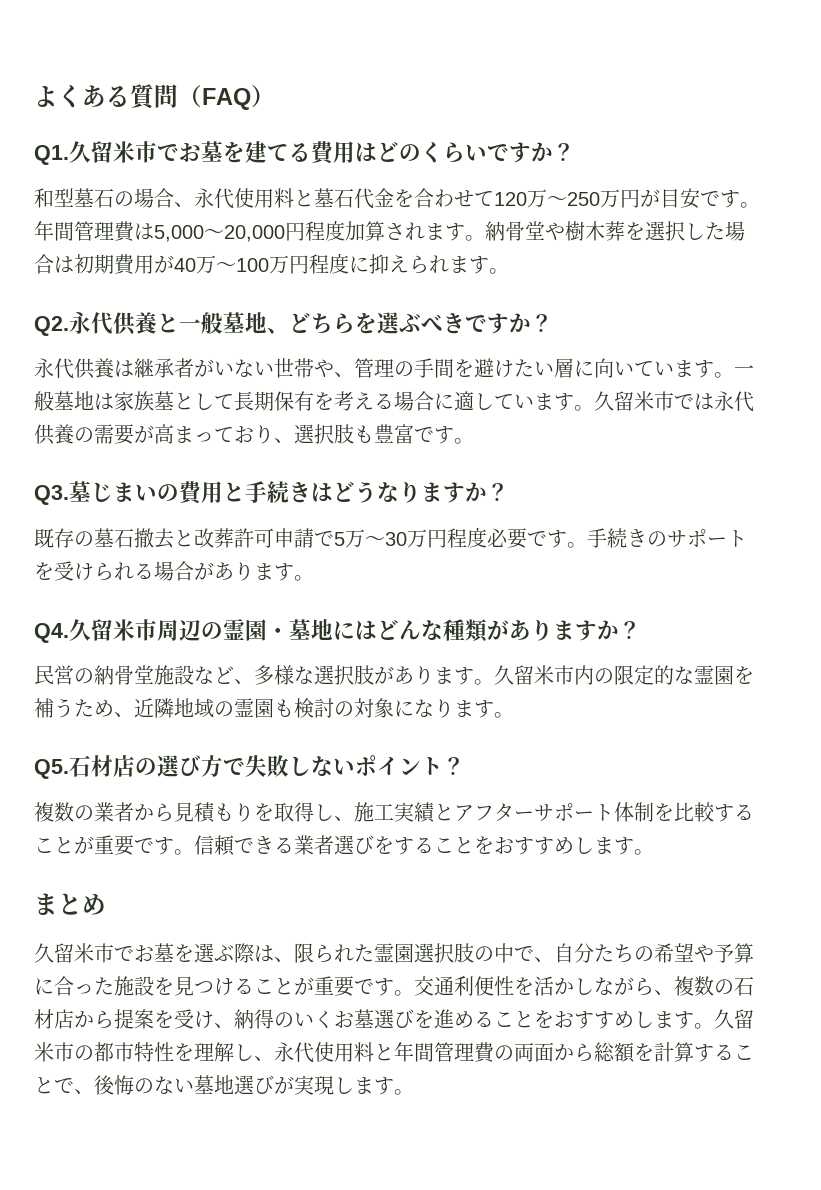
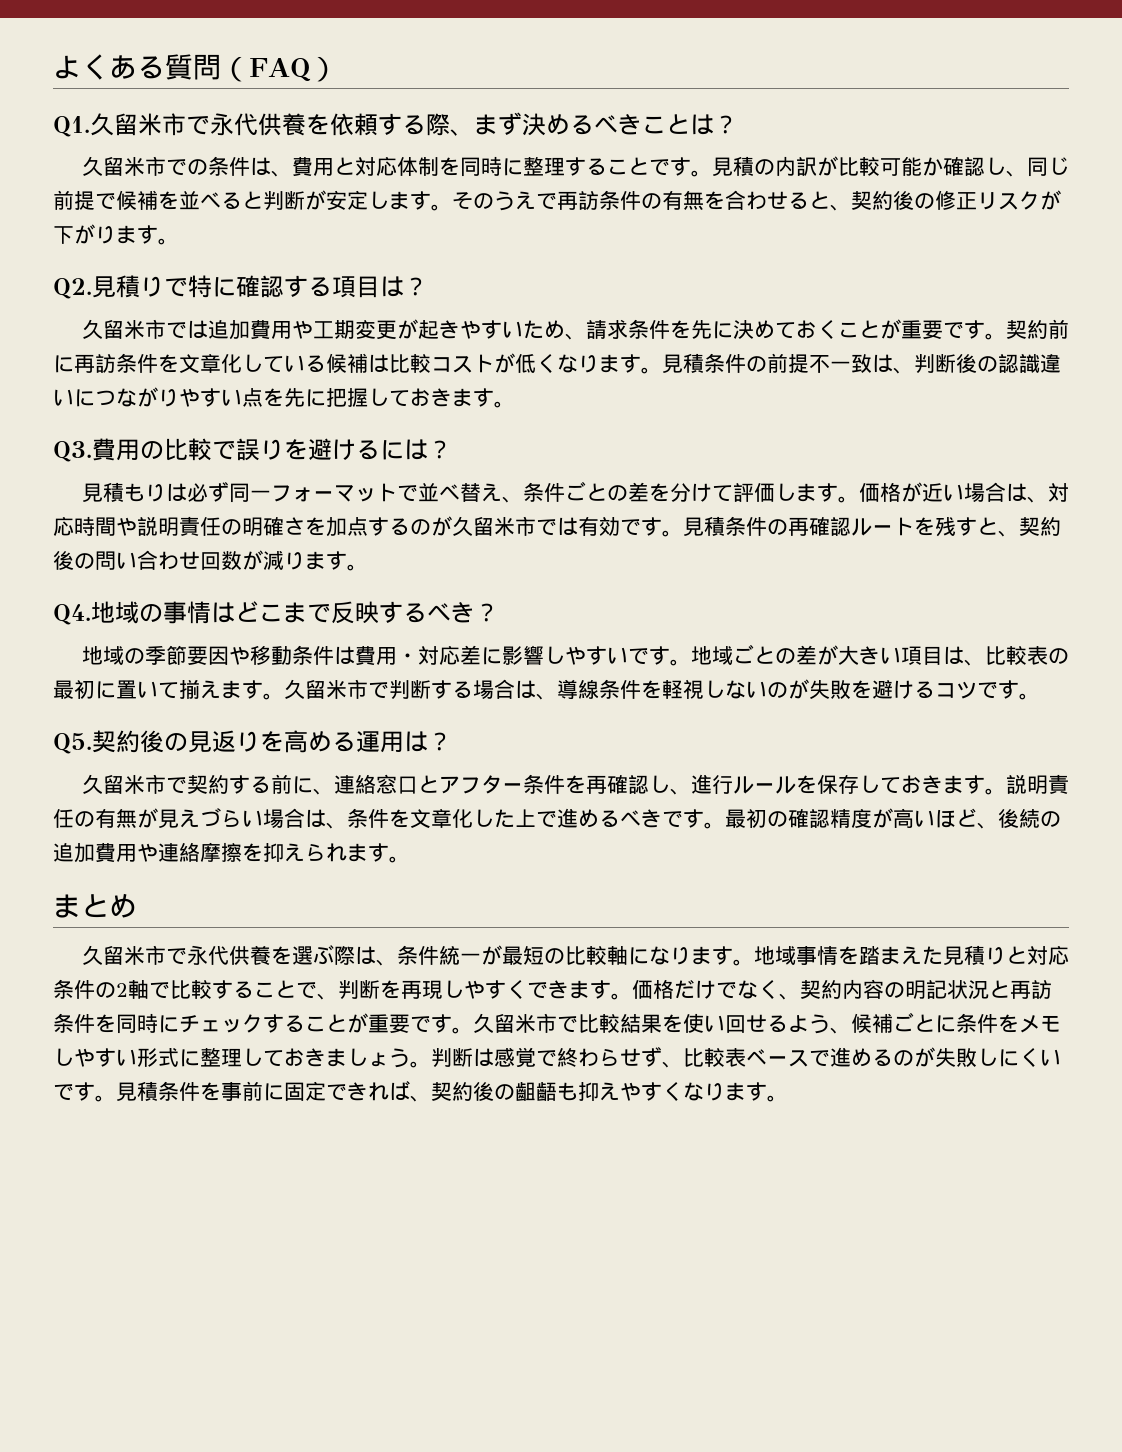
[179,141,575,165] [34,188,760,209] [34,220,745,242] [34,253,509,275] [34,311,553,336] [34,358,754,379] [34,391,754,412] [34,424,474,445] [34,481,509,505] [34,527,747,549] [34,561,314,581] [34,618,641,643] [34,665,754,685] [34,698,514,718] [34,755,465,779] [34,802,754,823] [34,835,594,856] お墓を建てる費用はどのくらいですか？ // 和型墓石の場合、永代使用料と墓石代金を合わせて120万〜250万円が目安です。年間管理費は5,000〜20,000円程度加算されます。納骨堂や樹木葬を選択した場合は初期費用が40万〜100万円程度に抑えられます。 // Q2.永代供養と一般墓地、どちらを選ぶべきですか？ // 永代供養は継承者がいない世帯や、管理の手間を避けたい層に向いています。一般墓地は家族墓として長期保有を考える場合に適しています。久留米市では永代供養の需要が高まっており、選択肢も豊富です。 // Q3.墓じまいの費用と手続きはどうなりますか？ // 既存の墓石撤去と改葬許可申請で5万〜30万円程度必要です。手続きのサポートを受けられる場合があります。 // Q4.久留米市周辺の霊園・墓地にはどんな種類がありますか？ // 民営の納骨堂施設など、多様な選択肢があります。久留米市内の限定的な霊園を補うため、近隣地域の霊園も検討の対象になります。 // Q5.石材店の選び方で失敗しないポイント？ // 複数の業者から見積もりを取得し、施工実績とアフターサポート体制を比較することが重要です。信頼できる業者選びをすることをおすすめし -> [210,112,738,136] [81,156,1069,177] [53,190,1061,211] [53,224,179,245] [53,275,428,299] [81,319,1069,340] [53,353,1061,374] [53,387,515,408] [53,438,452,462] [81,481,1069,503] [53,516,1061,537] [53,550,368,571] [53,601,499,625] [81,644,1069,666] [53,679,1040,700] [53,730,452,754] [81,774,1069,795] [53,808,1061,829] [53,842,347,863] 永代供養を依頼する際、まず決めるべきことは？ // 久留米市での条件は、費用と対応体制を同時に整理することです。見積の内訳が比較可能か確認し、同じ前提で候補を並べると判断が安定します。そのうえで再訪条件の有無を合わせると、契約後の修正リスクが下がります。 // Q2.見積りで特に確認する項目は？ // 久留米市では追加費用や工期変更が起きやすいため、請求条件を先に決めておくことが重要です。契約前に再訪条件を文章化している候補は比較コストが低くなります。見積条件の前提不一致は、判断後の認識違いにつながりやすい点を先に把握しておきます。 // Q3.費用の比較で誤りを避けるには？ // 見積もりは必ず同一フォーマットで並べ替え、条件ごとの差を分けて評価します。価格が近い場合は、対応時間や説明責任の明確さを加点するのが久留米市では有効です。見積条件の再確認ルートを残すと、契約後の問い合わせ回数が減ります。 // Q4.地域の事情はどこまで反映するべき？ // 地域の季節要因や移動条件は費用・対応差に影響しやすいです。地域ごとの差が大きい項目は、比較表の最初に置いて揃えます。久留米市で判断する場合は、導線条件を軽視しないのが失敗を避けるコツです。 // Q5.契約後の見返りを高める運用は？ // 久留米市で契約する前に、連絡窓口とアフター条件を再確認し、進行ルールを保存しておきます。説明責任の有無が見えづらい場合は、条件を文章化した上で進めるべきです。最初の確認精度が高いほど、後続の追加費用や連絡摩擦を抑えられ
[134,943,174,962] お墓 -> [186,945,271,966] 永代供養
[294,943,754,963] [34,976,754,997] [34,1009,754,1029] [34,1042,754,1063] [34,1075,354,1095] 限られた霊園選択肢の中で、自分たちの希望や予算に合った施設を見つけることが重要です。交通利便性を活かしながら、複数の石材店から提案を受け、納得のいくお墓選びを進めることをおすすめします。久留米市の都市特性を理解し、永代使用料と年間管理費の両面から総額を計算することで、後悔のない墓地選びが実現し -> [396,945,1069,966] [53,979,1052,1000] [53,1012,1061,1034] [53,1047,1061,1068] [53,1081,725,1102] 条件統一が最短の比較軸になります。地域事情を踏まえた見積りと対応条件の2軸で比較することで、判断を再現しやすくできます。価格だけでなく、契約内容の明記状況と再訪条件を同時にチェックすることが重要です。久留米市で比較結果を使い回せるよう、候補ごとに条件をメモしやすい形式に整理しておきましょう。判断は感覚で終わらせず、比較表ベースで進めるのが失敗しにくいです。見積条件を事前に固定できれば、契約後の齟齬も抑えやすくなり

